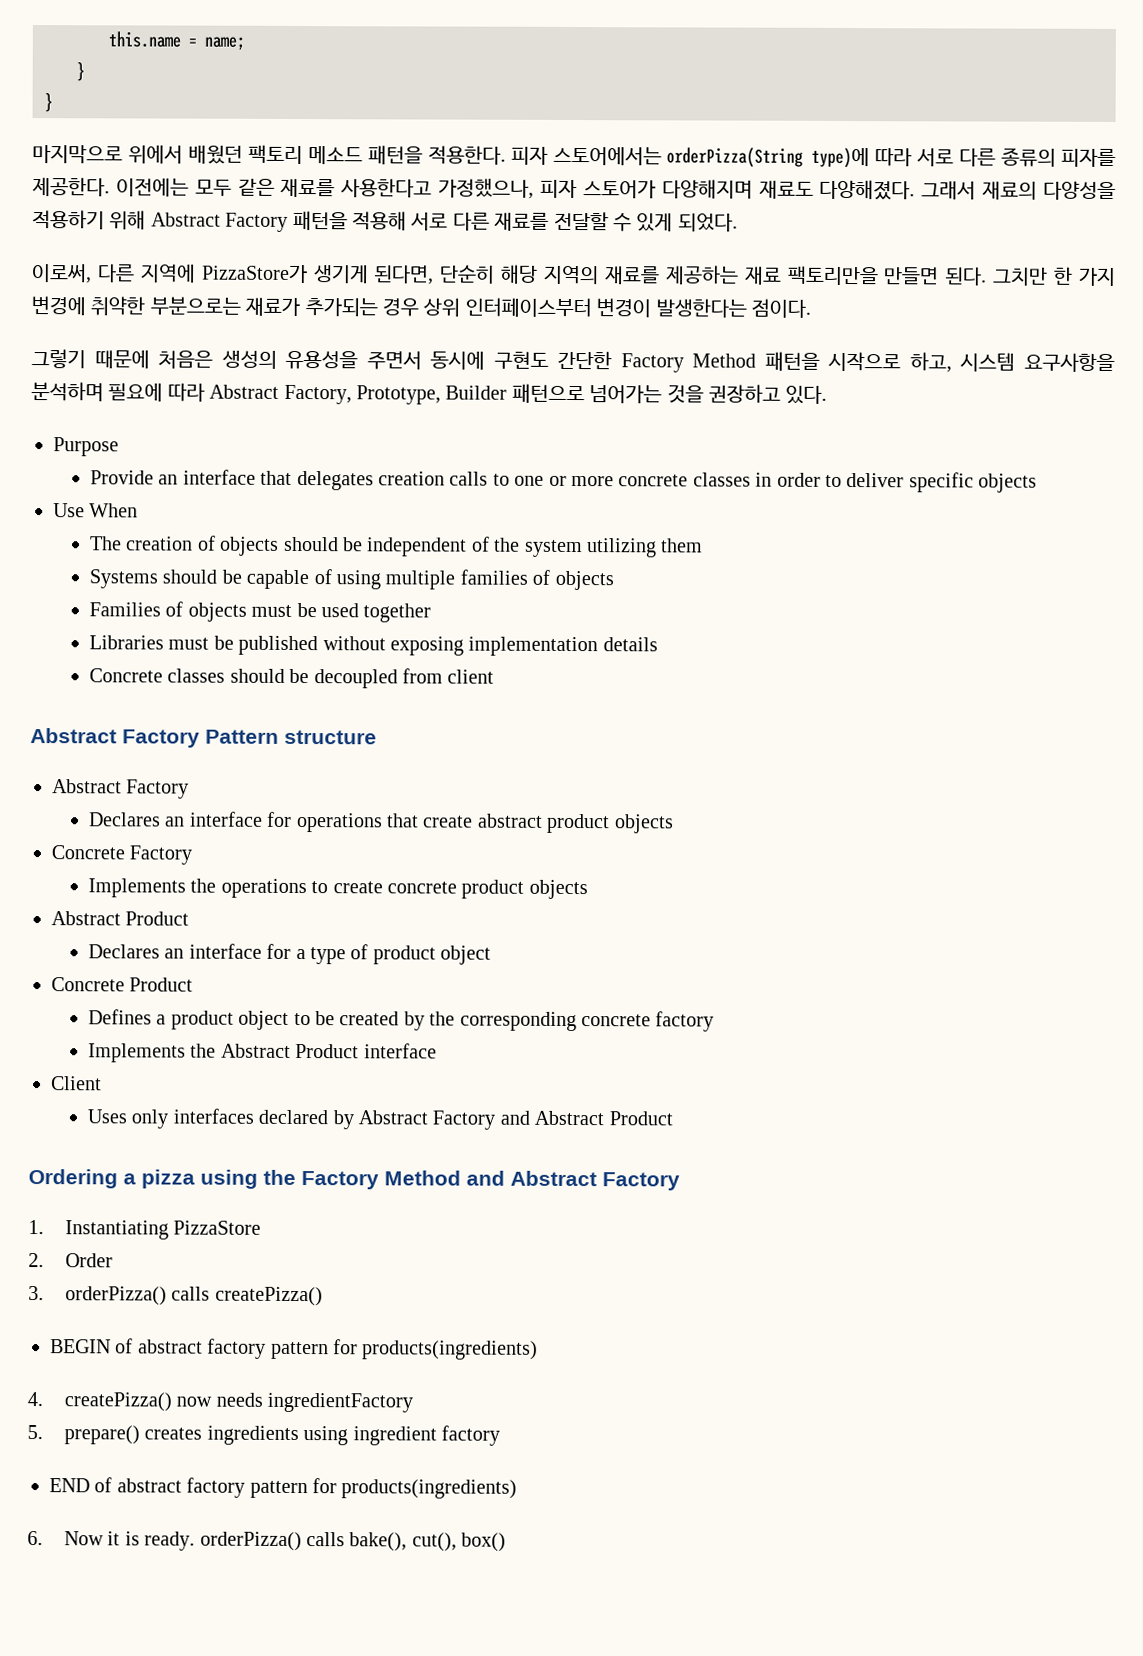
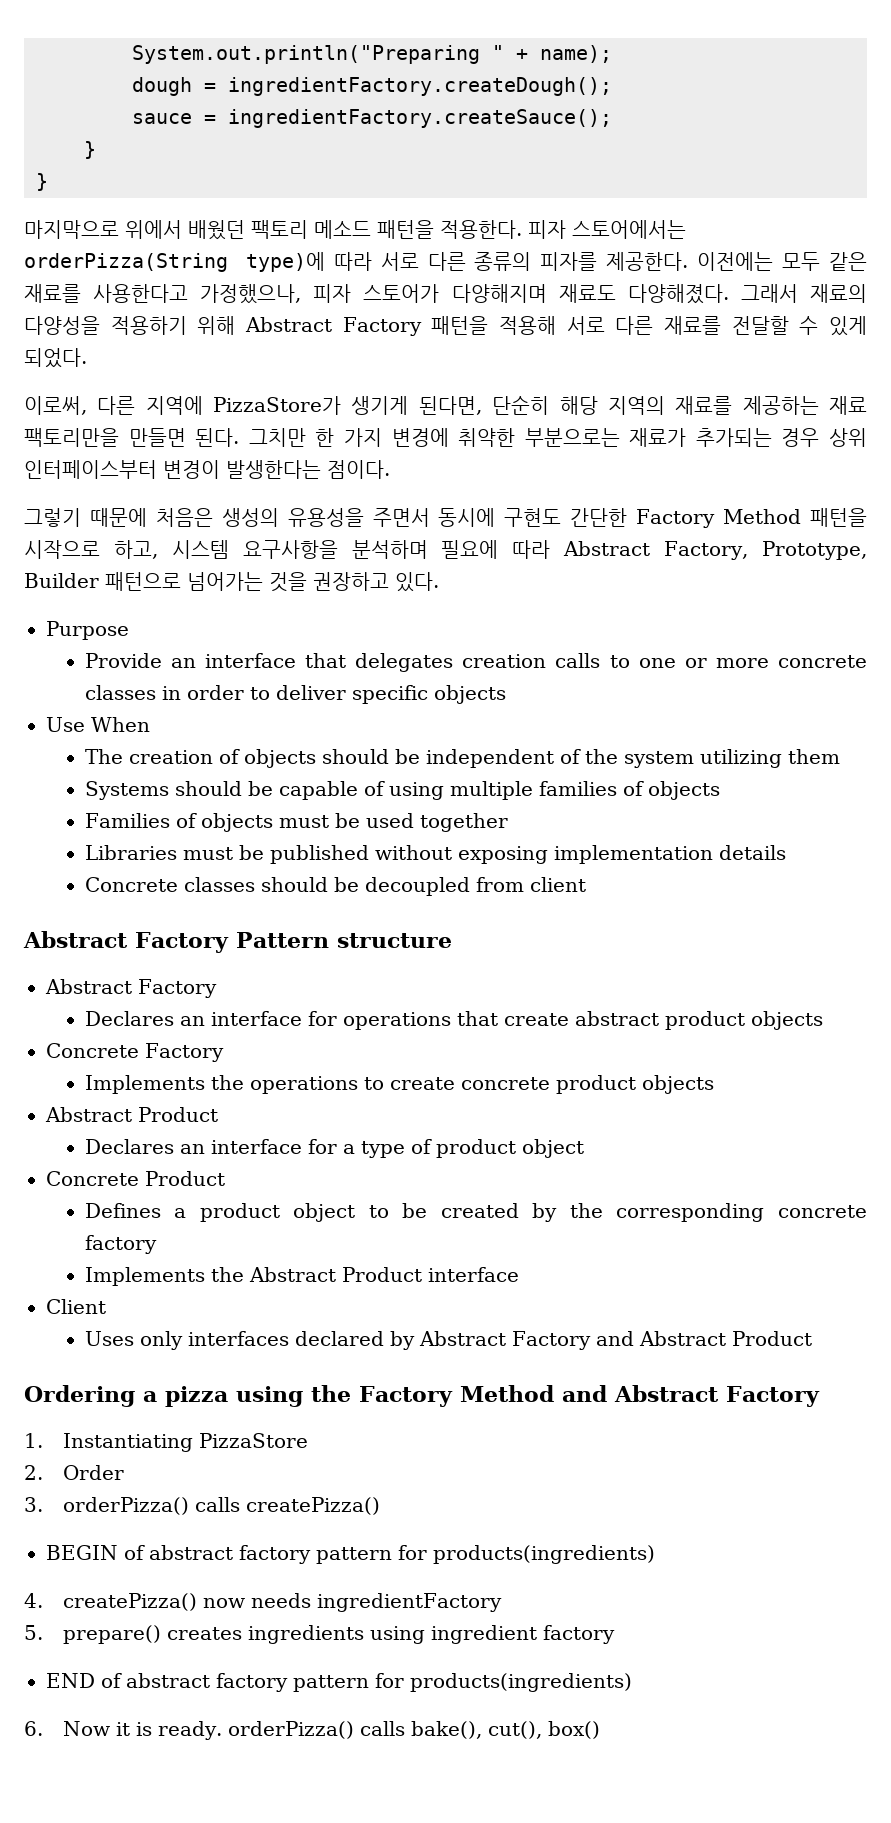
[108,31,245,50] this.name = name; -> [132,45,612,64] [132,77,612,96] [132,109,612,128] System.out.println("Preparing " + name); // dough = ingredientFactory.createDough(); // sauce = ingredientFactory.createSauce();

